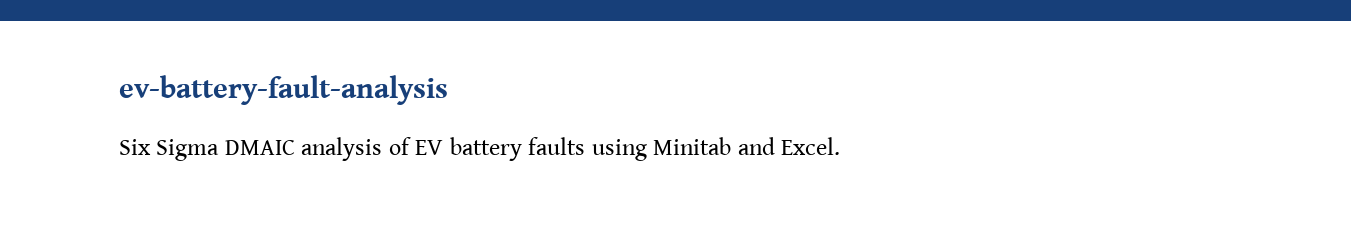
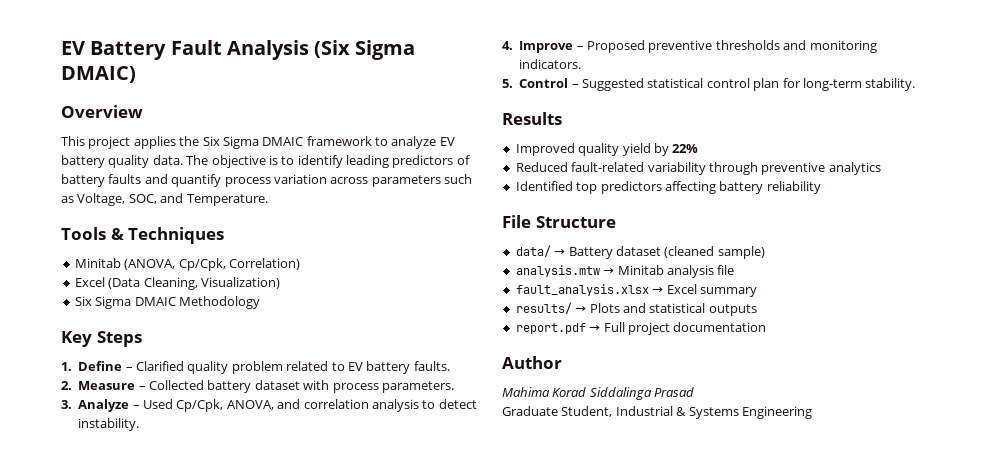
[119,75,448,105] [119,137,841,161] ev-battery-fault-analysis // Six Sigma DMAIC analysis of EV battery faults using Minitab and Excel. -> [61,40,416,60] [61,66,136,83] [61,105,143,118] [61,136,455,149] [61,155,470,168] [61,174,472,187] [61,193,268,206] [61,227,225,244] [74,258,300,271] [74,277,280,290] [74,296,260,309] [61,331,142,347] [61,361,450,374] [61,380,454,393] [61,399,477,412] [78,418,140,431] [502,40,877,53] [519,59,582,69] [502,78,916,91] [502,112,562,125] [515,143,699,156] [515,162,881,175] [515,181,821,194] [502,215,616,228] [515,245,765,259] [515,265,735,278] [515,284,757,297] [515,302,757,316] [515,322,767,335] [502,356,562,369] [502,387,695,400] [502,406,812,419] EV Battery Fault Analysis (Six Sigma DMAIC) // Overview // This project applies the Six Sigma DMAIC framework to analyze EV battery quality data. The objective is to identify leading predictors of battery faults and quantify process variation across parameters such as Voltage, SOC, and Temperature. // Tools & Techniques // Minitab (ANOVA, Cp/Cpk, Correlation) // Excel (Data Cleaning, Visualization) // Six Sigma DMAIC Methodology // Key Steps // 1. Define – Clarified quality problem related to EV battery faults. // 2. Measure – Collected battery dataset with process parameters. // 3. Analyze – Used Cp/Cpk, ANOVA, and correlation analysis to detect instability. // 4. Improve – Proposed preventive thresholds and monitoring indicators. // 5. Control – Suggested statistical control plan for long-term stability. // Results // Improved quality yield by 22% // Reduced fault-related variability through preventive analytics // Identified top predictors affecting battery reliability // File Structure // data/ → Battery dataset (cleaned sample) // analysis.mtw → Minitab analysis file // fault_analysis.xlsx → Excel summary // results/ → Plots and statistical outputs // report.pdf → Full project documentation // Author // Mahima Korad Siddalinga Prasad // Graduate Student, Industrial & Systems Engineering

